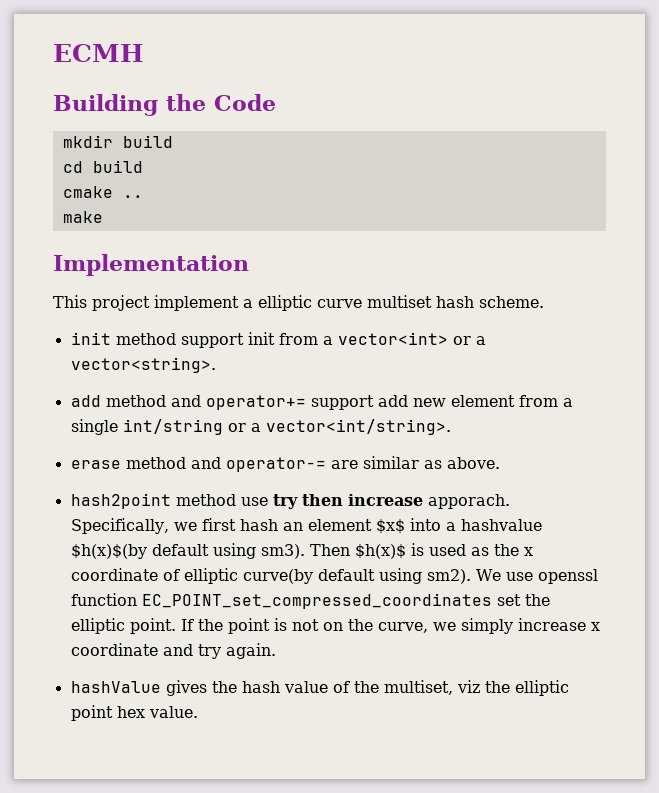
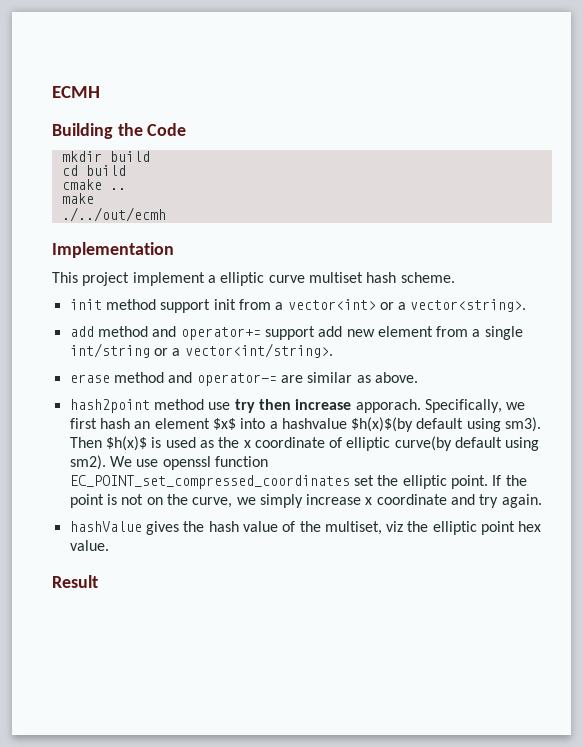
(103, 217) none -> [61,207,166,222] // ./../out/ecmh
(198, 712) none -> [52,575,98,588] // Result

